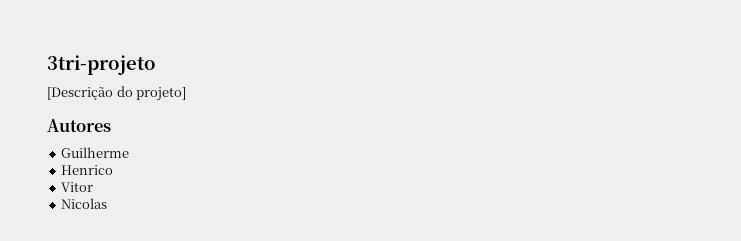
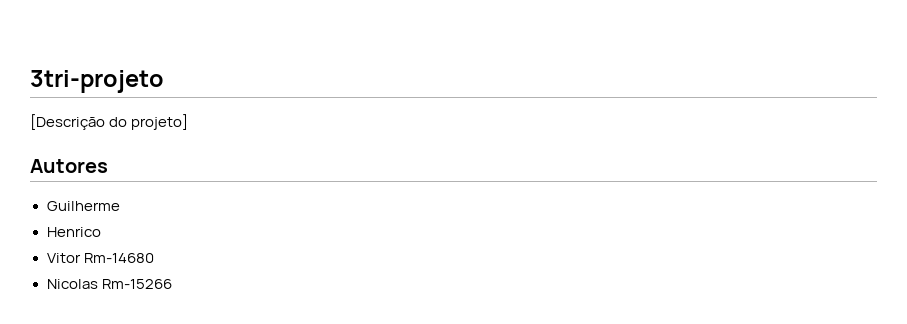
(94, 187) none -> [83,253,154,263] Rm-14680
(108, 203) none -> [101,279,172,289] Rm-15266

